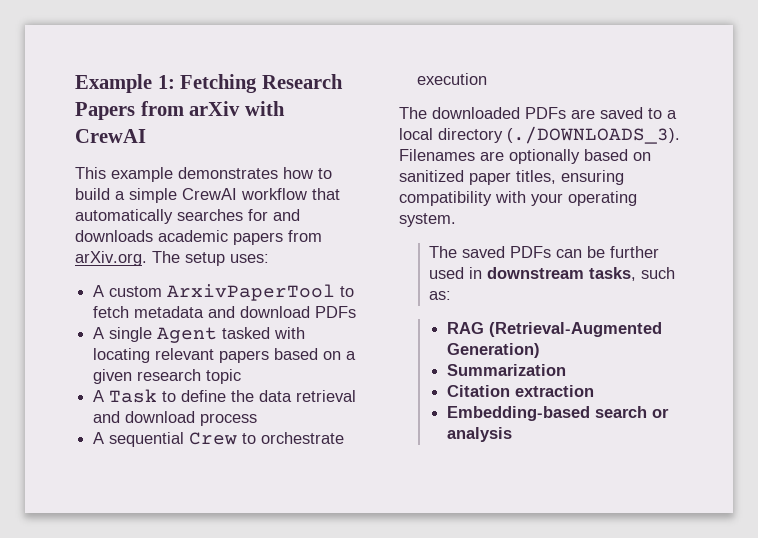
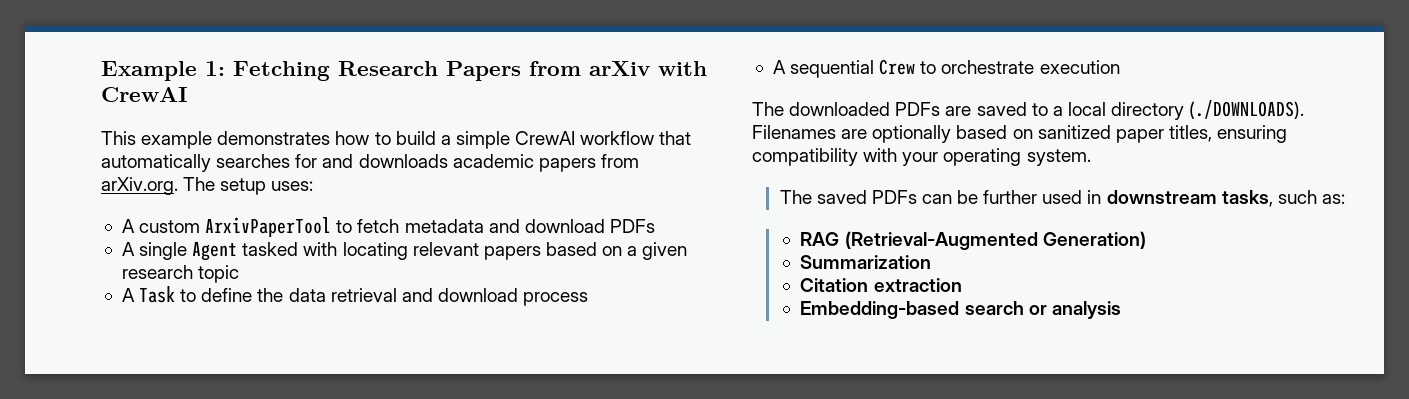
[507,126,680,144] (./DOWNLOADS_3). -> [1189,100,1305,119] (./DOWNLOADS).

